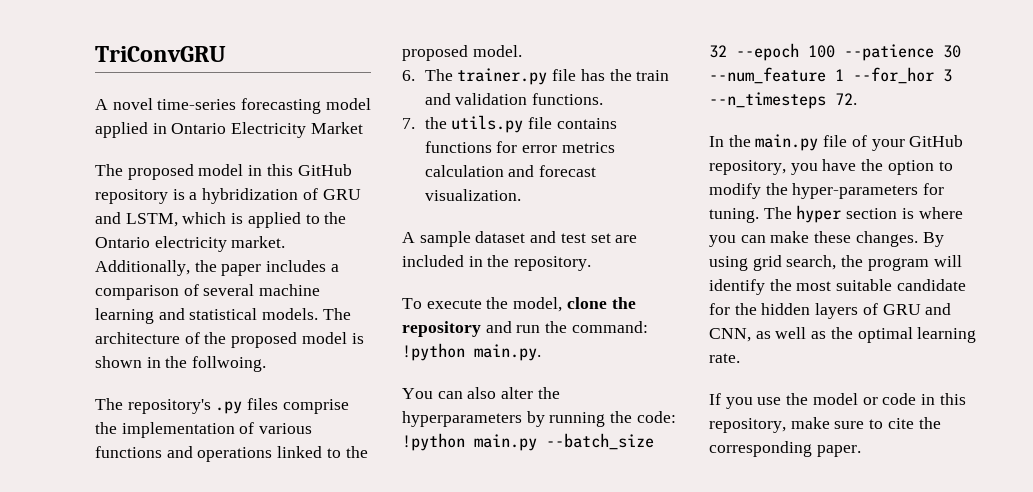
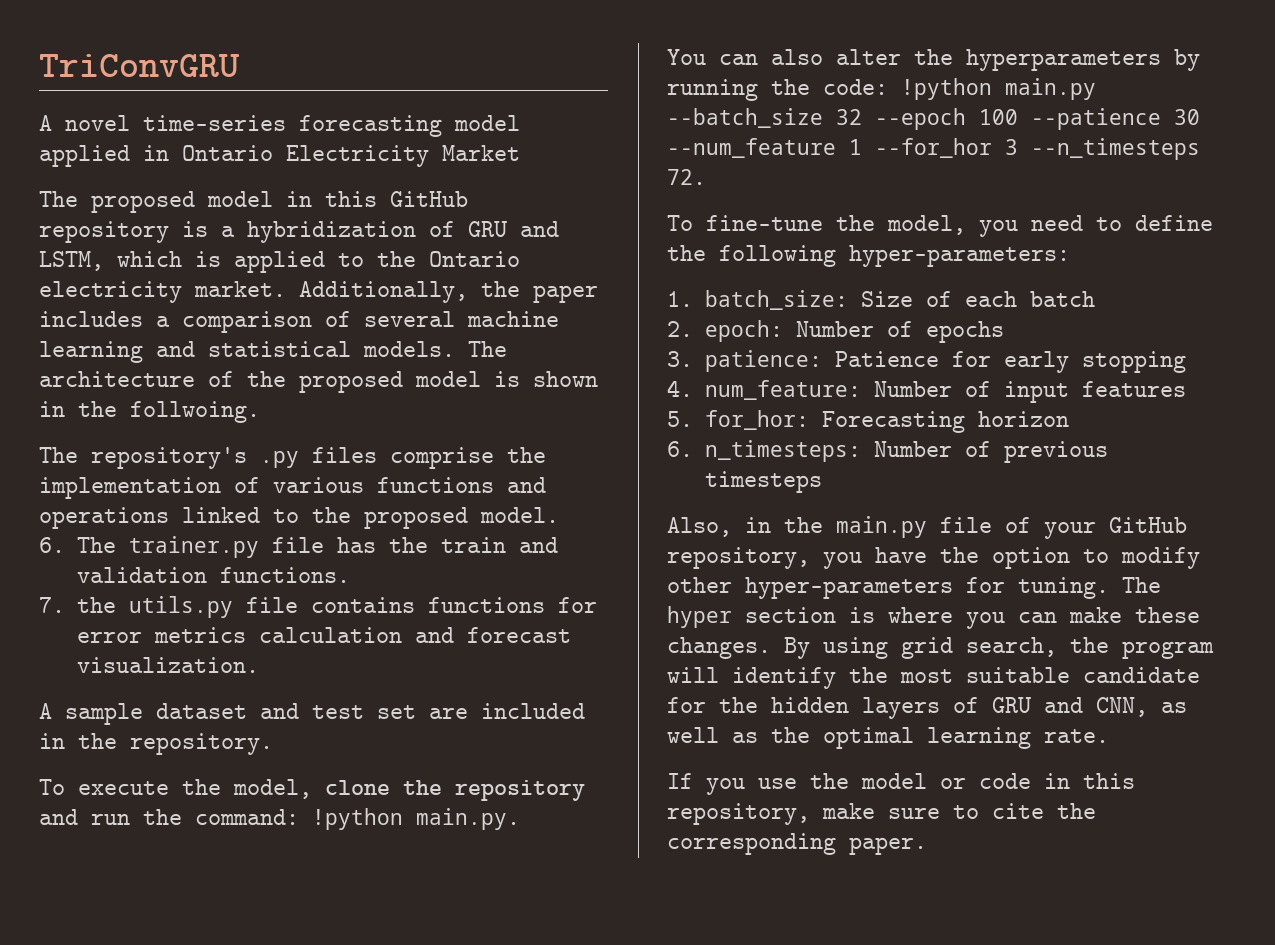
[709,136,724,147] In -> [667,215,1213,237] [667,245,1070,267] [667,290,1096,310] [667,320,1005,343] [667,350,1187,373] [667,380,1187,403] [667,410,1070,433] [667,440,1109,463] [705,471,823,493] [667,517,771,537] To fine-tune the model, you need to define the following hyper-parameters: // 1. batch_size: Size of each batch // 2. epoch: Number of epochs // 3. patience: Patience for early stopping // 4. num_feature: Number of input features // 5. for_hor: Forecasting horizon // 6. n_timesteps: Number of previous timesteps // Also, in
[765,183,788,195] the -> [667,577,732,593] other

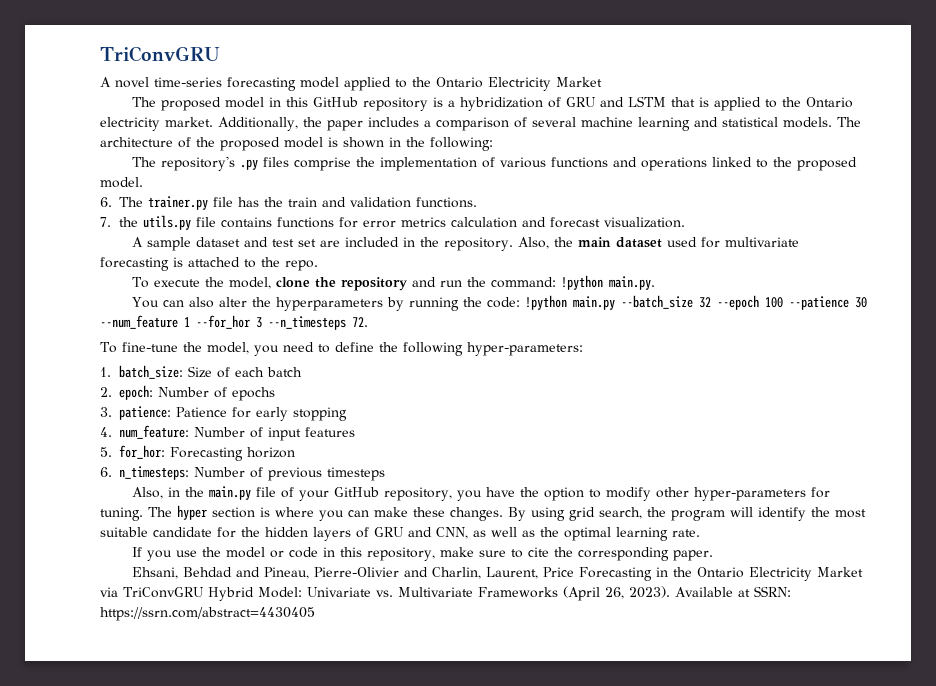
[143,145,169,161] in -> [395,77,431,88] to the
[39,251,182,271] LSTM, which -> [628,96,696,107] LSTM that
[130,401,260,423] follwoing. -> [430,137,493,151] following:
(273, 744) none -> [518,237,800,249] [100,257,318,271] Also, the main dataset used for multivariate forecasting is attached to the repo.
(927, 846) none -> [132,567,864,581] [100,586,791,601] [100,607,315,621] // Ehsani, Behdad and Pineau, Pierre-Olivier and Charlin, Laurent, Price Forecasting in the Ontario Electricity Market via TriConvGRU Hybrid Model: Univariate vs. Multivariate Frameworks (April 26, 2023). Available at SSRN: https://ssrn.com/abstract=4430405

